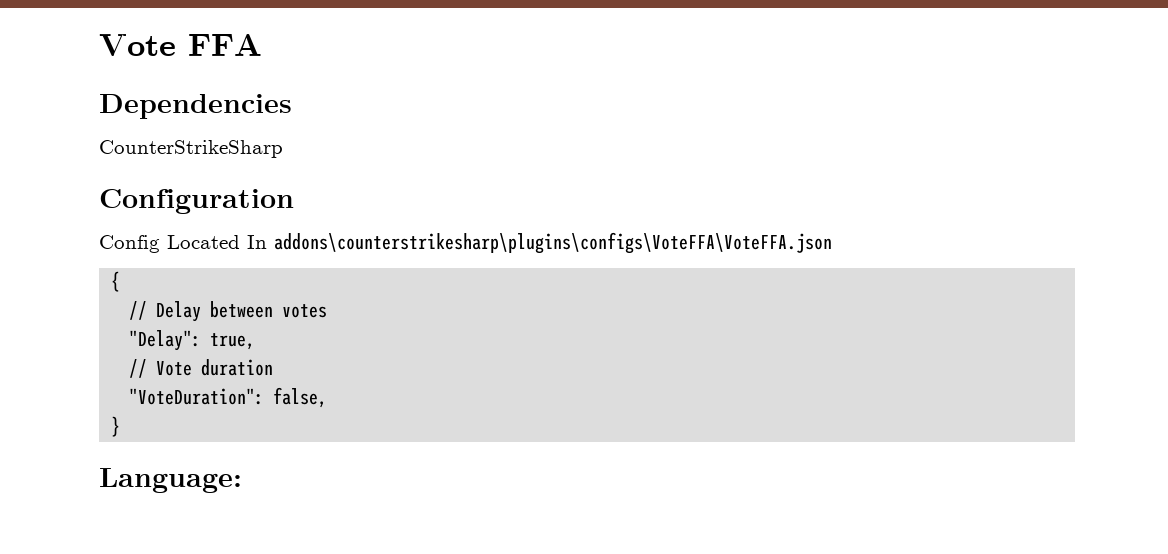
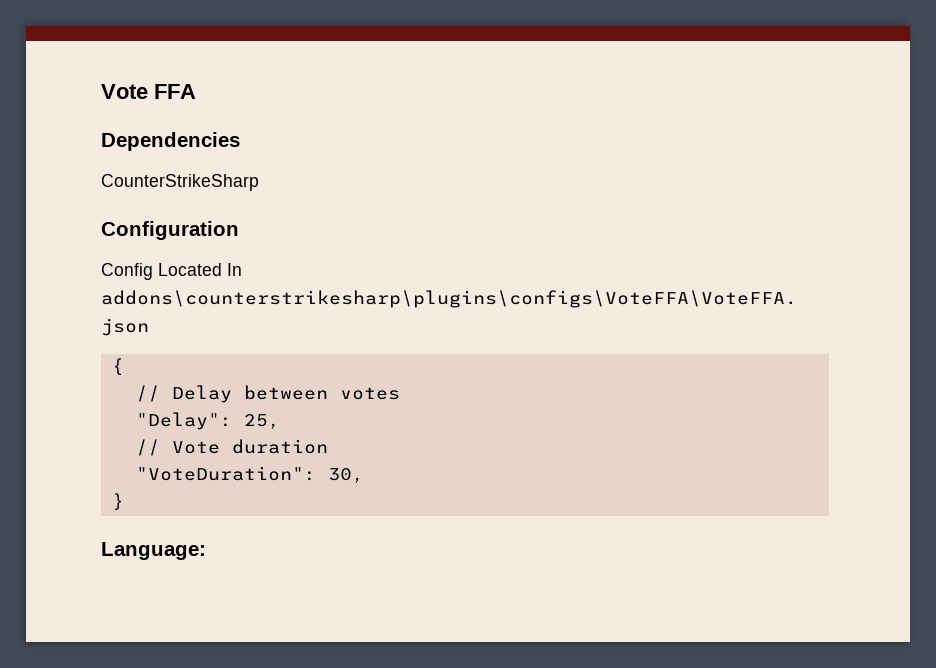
[210,333,256,350] true, -> [243,414,280,429] 25,
[273,387,328,408] false, -> [327,468,364,483] 30,

